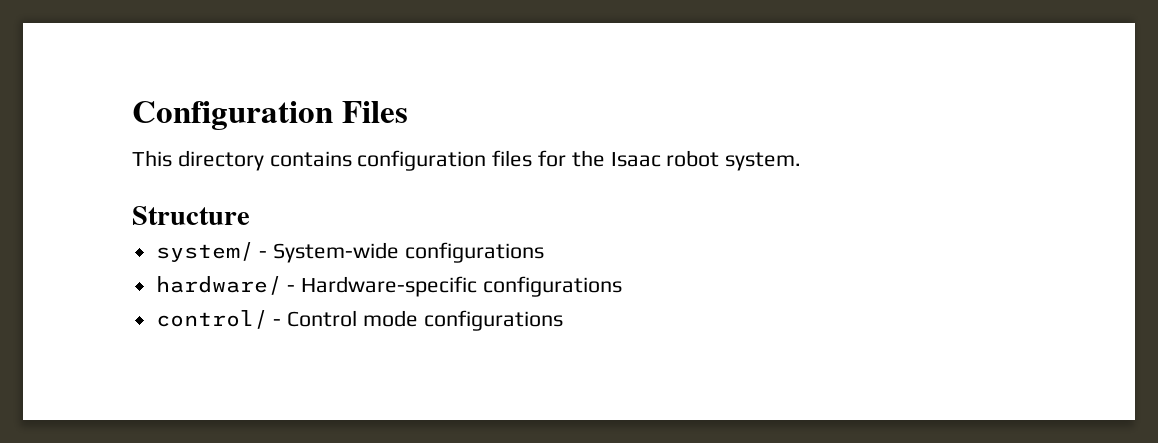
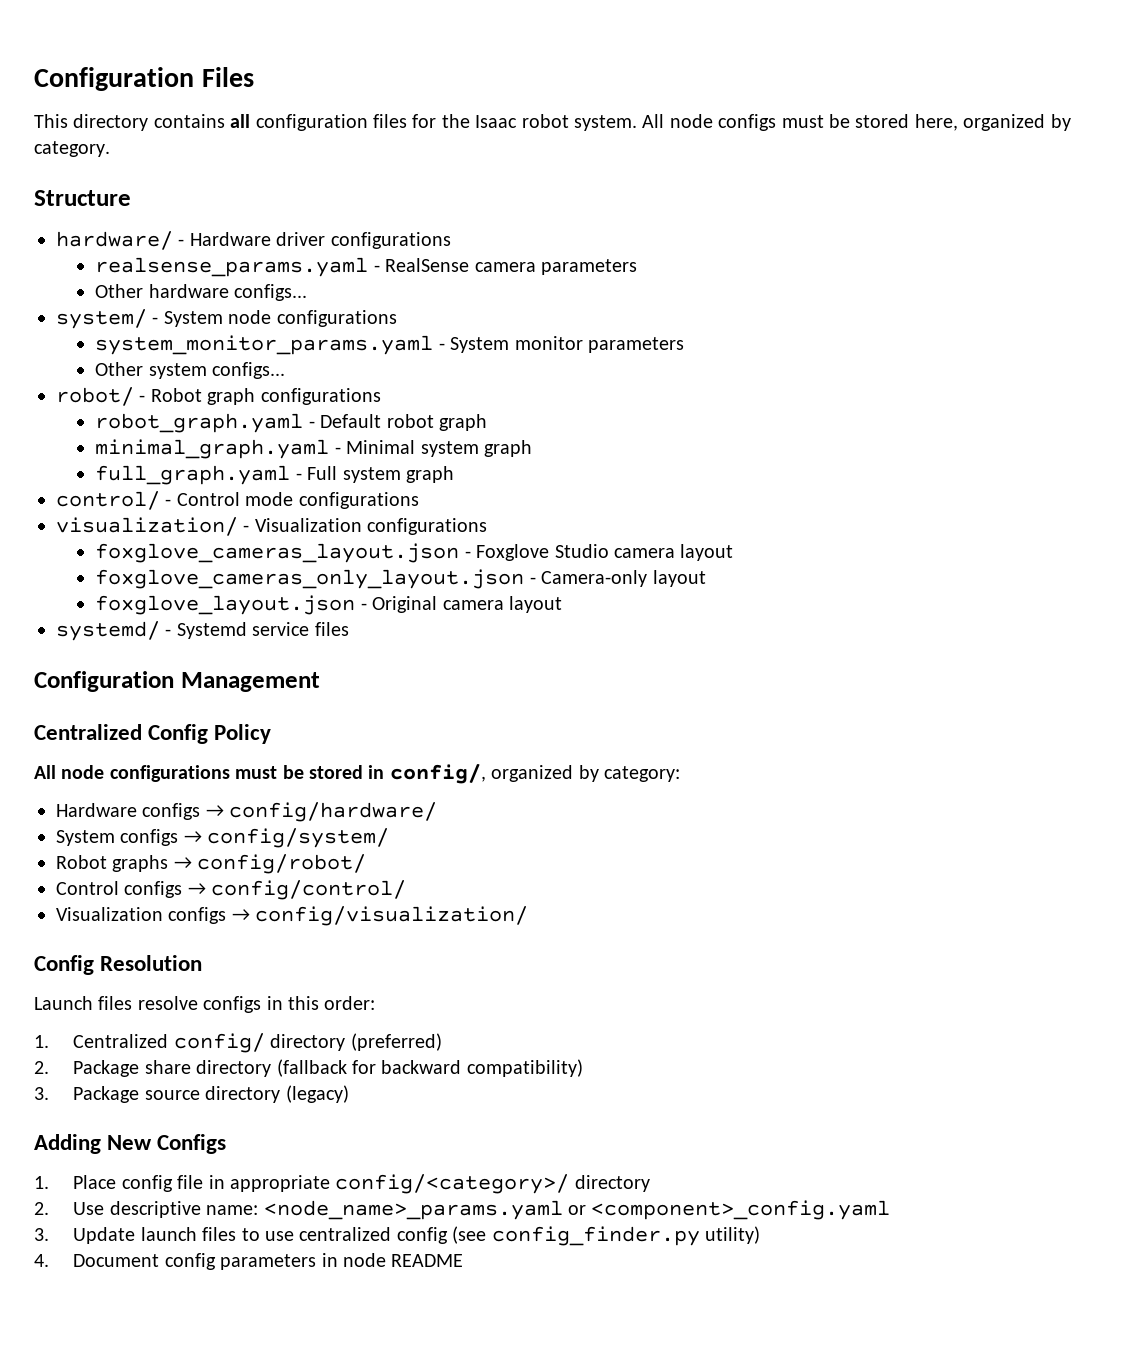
(352, 159) none -> [230,114,251,128] all
[132,206,250,225] // Structure -> [642,114,1071,131] [34,141,110,157] [34,190,131,206] [56,231,451,250] [95,257,638,277] [95,284,308,301] All node configs must be stored here, organized by category. // Structure // hardware/ - Hardware driver configurations // realsense_params.yaml - RealSense camera parameters // Other hardware configs...
[273,242,545,263] [155,276,623,297] System-wide configurations // hardware/ - Hardware-specific configurations -> [163,310,397,327] [95,335,685,355] [95,362,286,379] [56,387,381,406] [95,413,488,433] [95,439,533,459] [95,465,455,485] System node configurations // system_monitor_params.yaml - System monitor parameters // Other system configs... // robot/ - Robot graph configurations // robot_graph.yaml - Default robot graph // minimal_graph.yaml - Minimal system graph // full_graph.yaml - Full system graph
(563, 320) none -> [56,517,488,536] [95,543,734,563] [95,569,706,589] [95,595,563,615] [56,621,349,641] [34,671,320,692] [34,724,272,744] [34,763,680,784] [56,802,438,822] [56,828,390,848] [56,854,367,874] [56,880,407,900] [56,906,529,926] [34,955,203,975] [34,996,376,1013] [34,1033,442,1053] [34,1059,583,1077] [34,1085,349,1103] [34,1134,227,1154] [34,1174,650,1194] [34,1200,891,1220] [34,1226,761,1246] [34,1253,464,1270] // visualization/ - Visualization configurations // foxglove_cameras_layout.json - Foxglove Studio camera layout // foxglove_cameras_only_layout.json - Camera-only layout // foxglove_layout.json - Original camera layout // systemd/ - Systemd service files // Configuration Management // Centralized Config Policy // All node configurations must be stored in config/, organized by category: // Hardware configs → config/hardware/ // System configs → config/system/ // Robot graphs → config/robot/ // Control configs → config/control/ // Visualization configs → config/visualization/ // Config Resolution // Launch files resolve configs in this order: // 1. Centralized config/ directory (preferred) // 2. Package share directory (fallback for backward compatibility) // 3. Package source directory (legacy) // Adding New Configs // 1. Place config file in appropriate config/<category>/ directory // 2. Use descriptive name: <node_name>_params.yaml or <component>_config.yaml // 3. Update launch files to use centralized config (see config_finder.py utility) // 4. Document config parameters in node README

